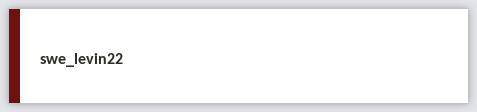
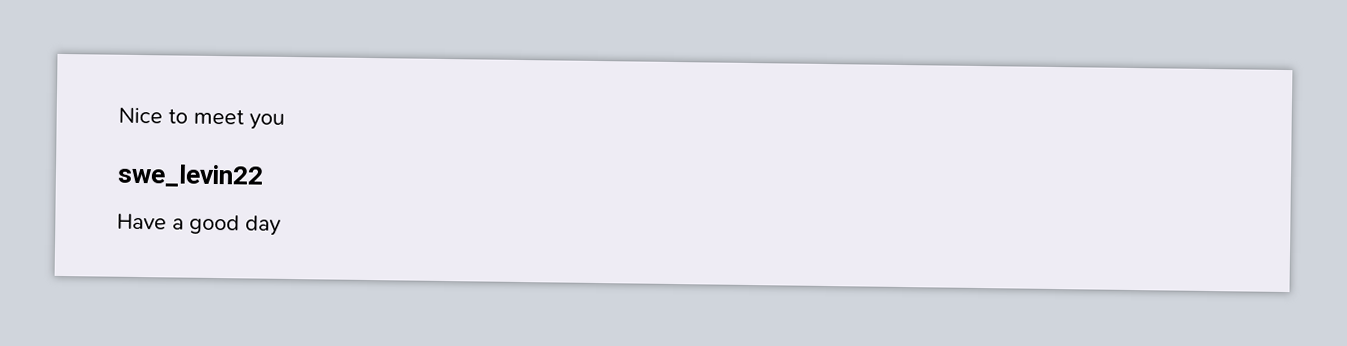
[40,53,123,67] swe_levin22 -> [118,107,285,130] [117,163,264,188] [117,213,281,236] Nice to meet you // swe_levin22 // Have a good day

